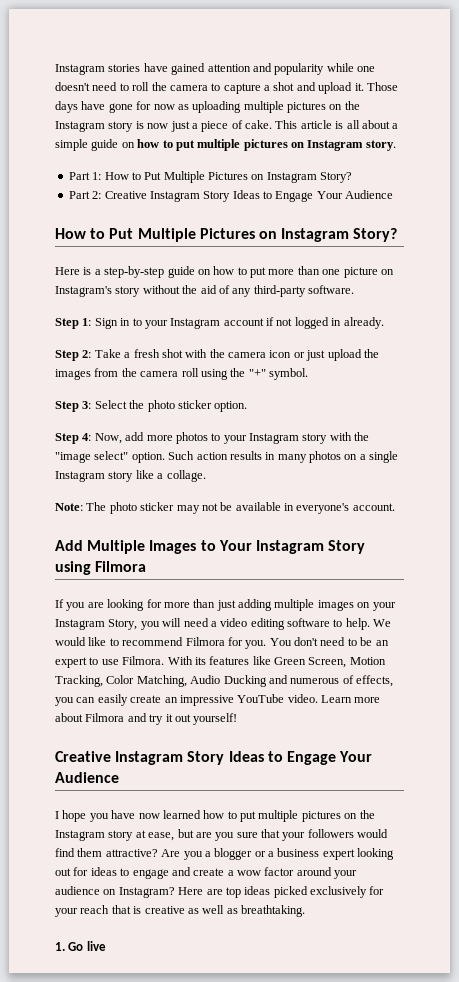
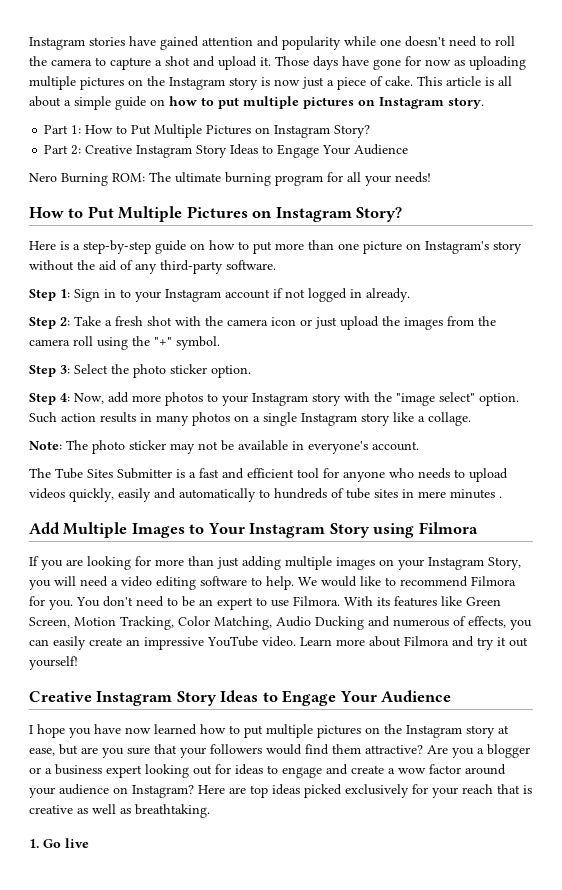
(394, 194) none -> [29,172,431,186] // Nero Burning ROM: The ultimate burning program for all your needs!
(395, 507) none -> [29,468,508,482] [29,488,502,502] // The Tube Sites Submitter is a fast and efficient tool for anyone who needs to upload videos quickly, easily and automatically to hundreds of tube sites in mere minutes .

